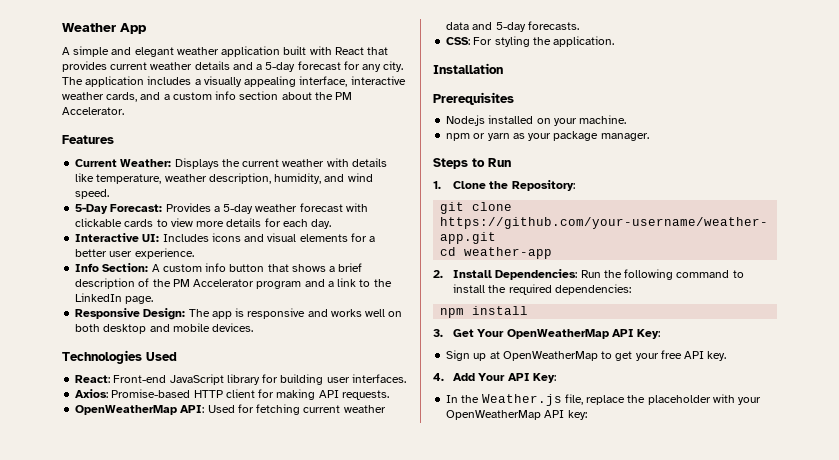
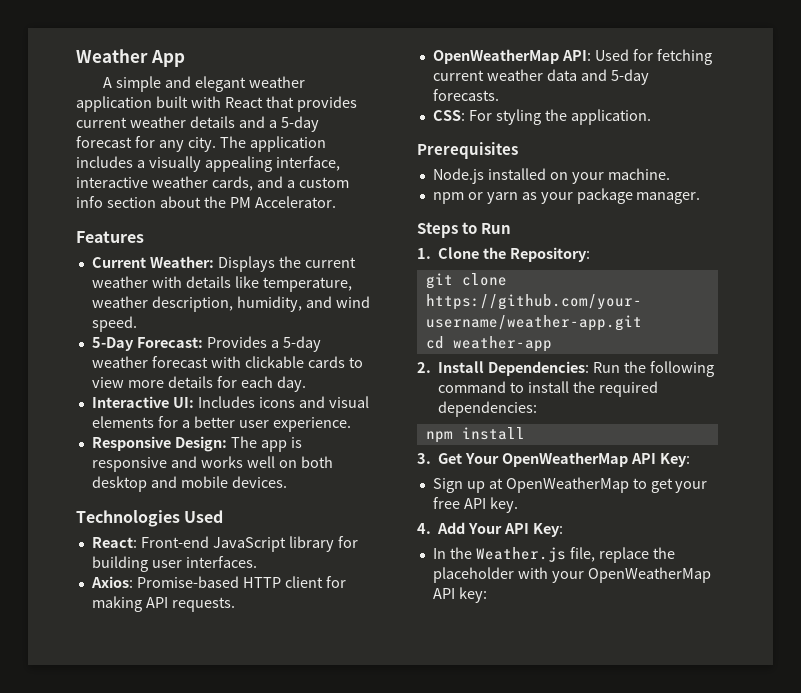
[75,263,363,272] [75,278,392,289] [75,293,154,304] // Info Section: A custom info button that shows a brief description of the PM Accelerator program and a link to the LinkedIn page. -> (351, 424) none
[433,63,503,74] // Installation -> (651, 117) none

